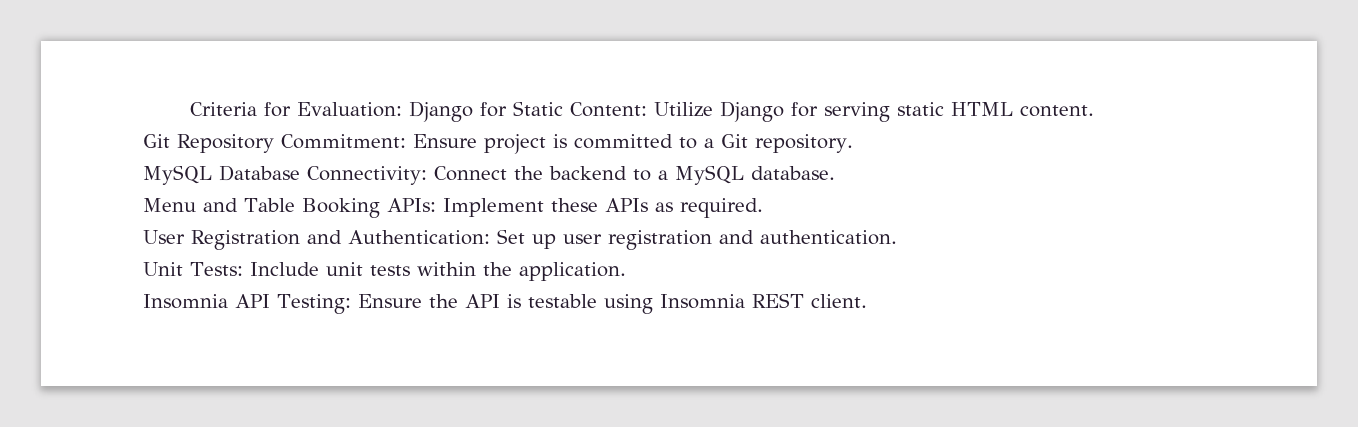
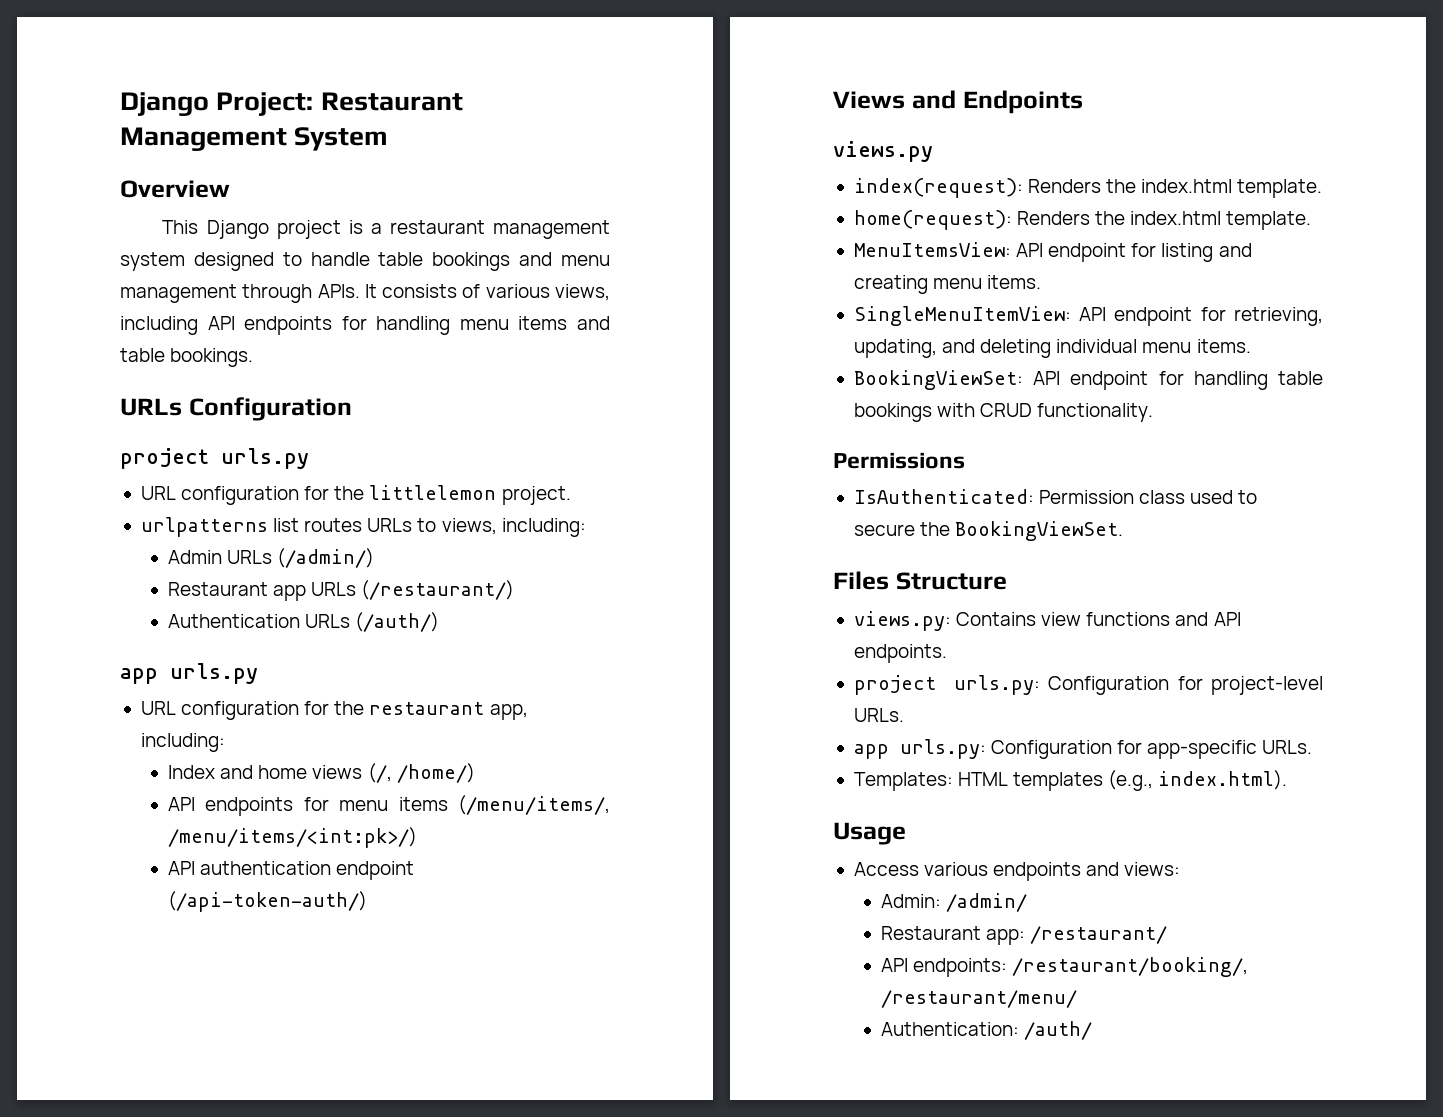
[189,101,1094,122] [143,134,853,154] [143,165,835,185] [143,198,763,218] [143,229,897,250] [143,262,626,281] [143,293,867,314] Criteria for Evaluation: Django for Static Content: Utilize Django for serving static HTML content. // Git Repository Commitment: Ensure project is committed to a Git repository. // MySQL Database Connectivity: Connect the backend to a MySQL database. // Menu and Table Booking APIs: Implement these APIs as required. // User Registration and Authentication: Set up user registration and authentication. // Unit Tests: Include unit tests within the application. // Insomnia API Testing: Ensure the API is testable using Insomnia REST client. -> [120,92,463,116] [120,127,389,151] [120,180,230,198] [162,220,611,239] [120,252,611,271] [120,284,610,303] [120,316,610,335] [120,348,254,367] [120,397,352,421] [120,448,309,469] [140,485,571,505] [140,517,586,537] [168,548,375,568] [168,580,515,601] [168,612,440,632] [120,663,258,684] [140,701,528,720] [140,733,225,752] [168,763,475,783] [168,795,610,816] [168,827,418,848] [168,861,415,880] [168,891,368,912] [833,90,1083,114] [833,141,933,162] [853,178,1323,198] [853,210,1312,230] [853,242,1252,262] [853,275,1042,294] [853,306,1323,326] [853,339,1251,358] [853,370,1323,390] [853,403,1154,422] [833,452,965,469] [853,489,1258,504] [853,521,1124,541] [833,571,1007,590] [853,611,1241,631] [853,644,947,663] [853,675,1323,695] [853,708,904,722] [853,739,1313,759] [853,770,1288,791] [833,822,906,845] [853,862,1181,881] [881,893,1028,912] [881,926,1168,945] [881,957,1249,977] [881,990,1078,1008] [881,1021,1093,1040] Django Project: Restaurant Management System // Overview // This Django project is a restaurant management system designed to handle table bookings and menu management through APIs. It consists of various views, including API endpoints for handling menu items and table bookings. // URLs Configuration // project urls.py // URL configuration for the littlelemon project. // urlpatterns list routes URLs to views, including: // Admin URLs (/admin/) // Restaurant app URLs (/restaurant/) // Authentication URLs (/auth/) // app urls.py // URL configuration for the restaurant app, including: // Index and home views (/, /home/) // API endpoints for menu items (/menu/items/, /menu/items/<int:pk>/) // API authentication endpoint (/api-token-auth/) // Views and Endpoints // views.py // index(request): Renders the index.html template. // home(request): Renders the index.html template. // MenuItemsView: API endpoint for listing and creating menu items. // SingleMenuItemView: API endpoint for retrieving, updating, and deleting individual menu items. // BookingViewSet: API endpoint for handling table bookings with CRUD functionality. // Permissions // IsAuthenticated: Permission class used to secure the BookingViewSet. // Files Structure // views.py: Contains view functions and API endpoints. // project urls.py: Configuration for project-level URLs. // app urls.py: Configuration for app-specific URLs. // Templates: HTML templates (e.g., index.html). // Usage // Access various endpoints and views: // Admin: /admin/ // Restaurant app: /restaurant/ // API endpoints: /restaurant/booking/, /restaurant/menu/ // Authentication: /auth/

